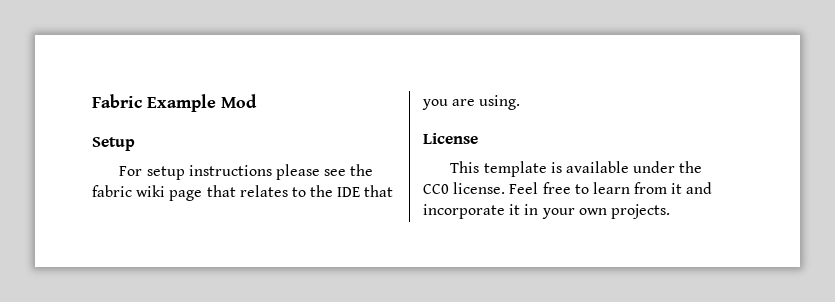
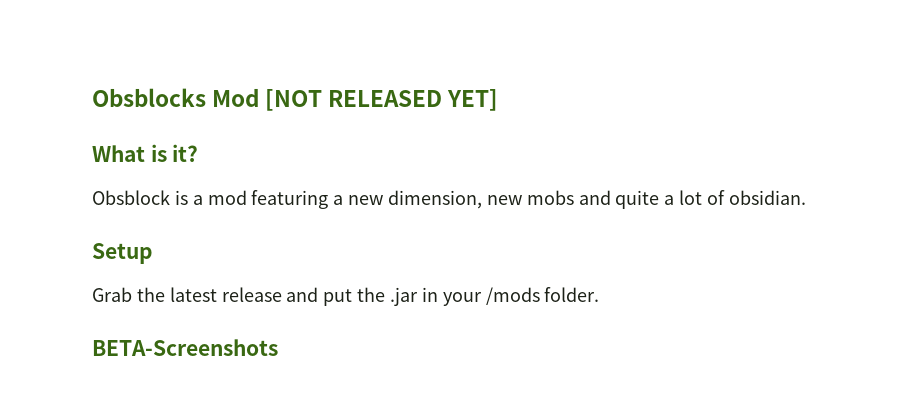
[92,94,216,112] Fabric Example -> [92,88,206,107] Obsblocks
[92,137,135,151] [119,164,374,180] [92,185,394,201] [422,95,521,110] [423,133,478,144] [450,161,703,177] [423,182,713,194] [423,204,670,219] // Setup // For setup instructions please see the fabric wiki page that relates to the IDE that you are using. // License // This template is available under the CC0 license. Feel free to learn from it and incorporate it in your own projects. -> [265,89,499,111] [92,144,199,162] [92,190,806,209] [92,243,153,264] [92,287,600,306] [92,339,278,356] [NOT RELEASED YET] // What is it? // Obsblock is a mod featuring a new dimension, new mobs and quite a lot of obsidian. // Setup // Grab the latest release and put the .jar in your /mods folder. // BETA-Screenshots

